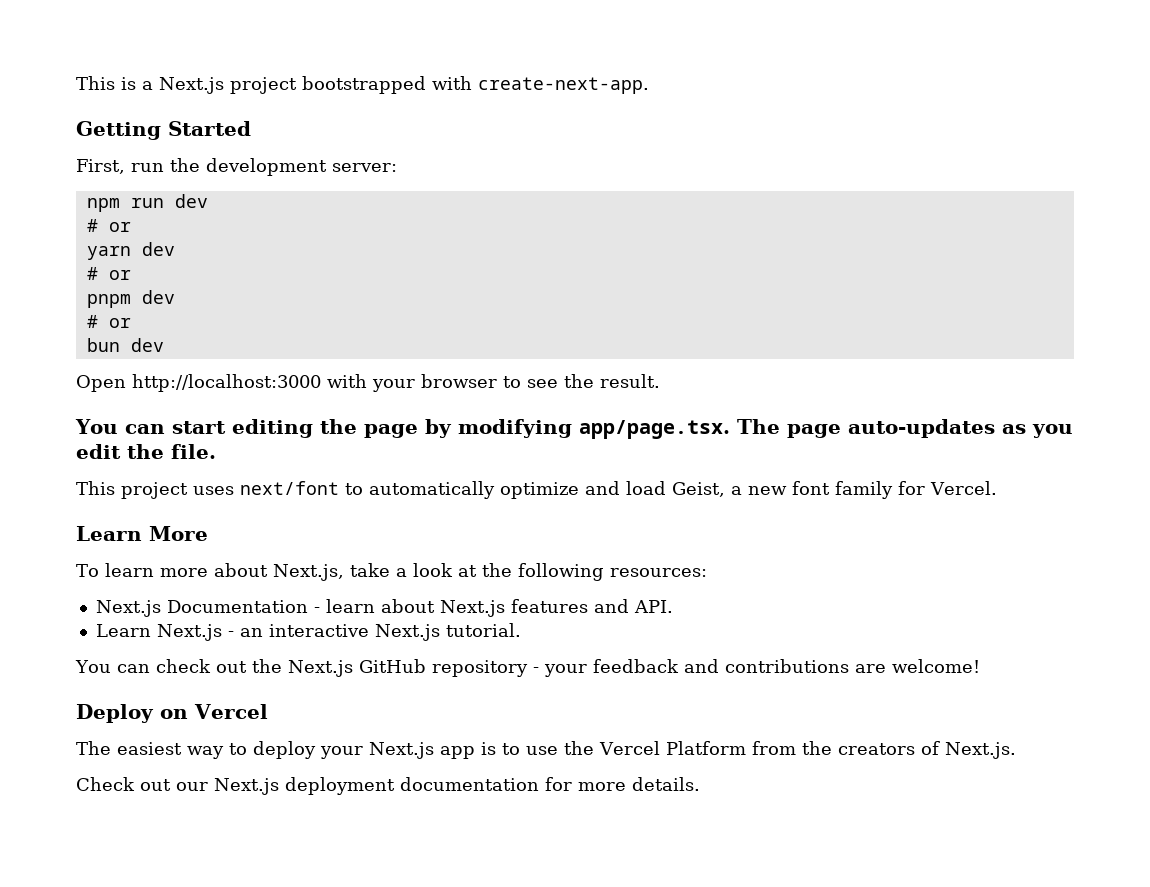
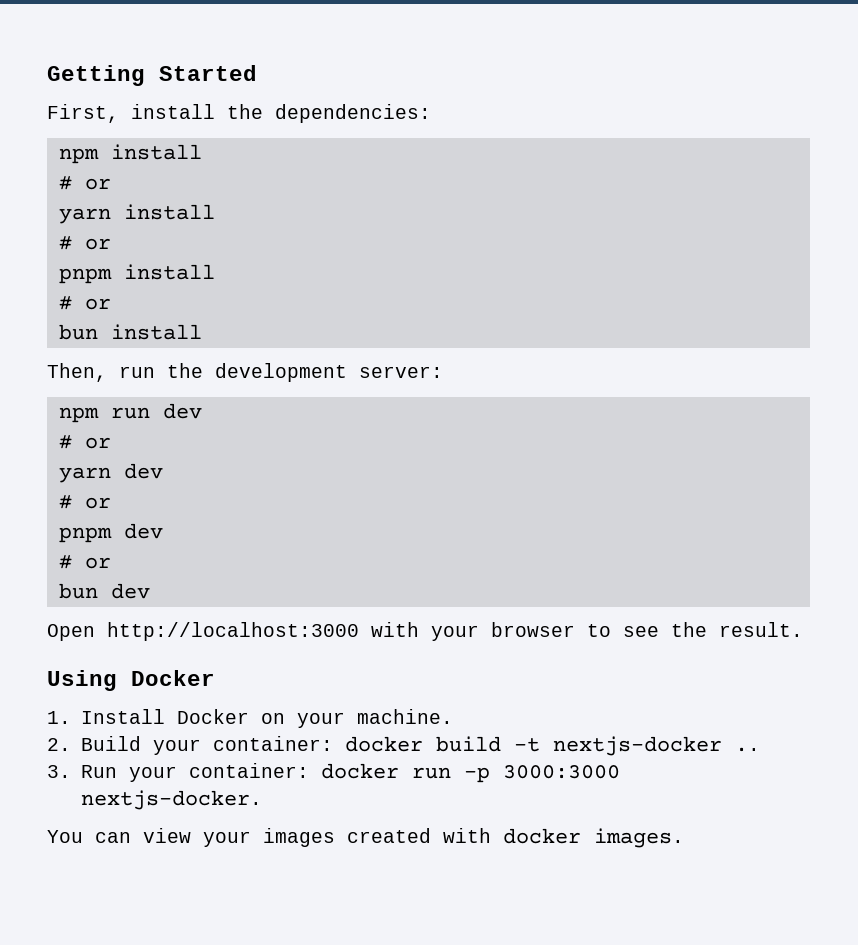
[76,76,649,94] [76,121,251,140] [76,159,125,174] This is a Next.js project bootstrapped with create-next-app. // Getting Started // First, -> [47,65,257,86] [47,104,431,123] [58,144,202,164] [58,176,111,190] [58,204,215,224] [58,236,111,250] [58,264,215,284] [58,296,111,310] [58,324,202,340] [47,363,107,382] Getting Started // First, install the dependencies: // npm install // # or // yarn install // # or // pnpm install // # or // bun install // Then,
[75,419,1073,439] [76,444,216,459] [76,481,997,499] [76,526,208,541] [76,563,707,581] [95,599,673,617] [95,623,521,641] [75,659,980,677] [76,704,268,723] [76,741,1016,759] [76,777,700,795] You can start editing the page by modifying app/page.tsx. The page auto-updates as you edit the file. // This project uses next/font to automatically optimize and load Geist, a new font family for Vercel. // Learn More // To learn more about Next.js, take a look at the following resources: // Next.js Documentation - learn about Next.js features and API. // Learn Next.js - an interactive Next.js tutorial. // You can check out the Next.js GitHub repository - your feedback and contributions are welcome! // Deploy on Vercel // The easiest way to deploy your Next.js app is to use the Vercel Platform from the creators of Next.js. // Check out our Next.js deployment documentation for more details. -> [47,670,215,691] [47,709,453,728] [47,736,760,756] [47,763,620,783] [80,790,262,810] [47,828,684,848] Using Docker // 1. Install Docker on your machine. // 2. Build your container: docker build -t nextjs-docker .. // 3. Run your container: docker run -p 3000:3000 nextjs-docker. // You can view your images created with docker images.

